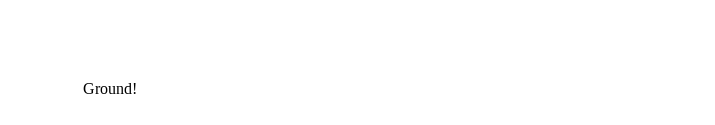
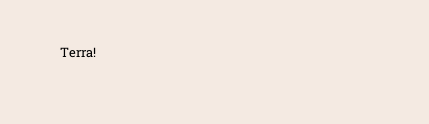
[83,83,137,94] Ground! -> [60,47,96,58] Terra!

